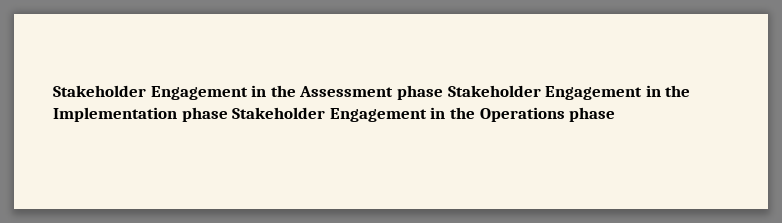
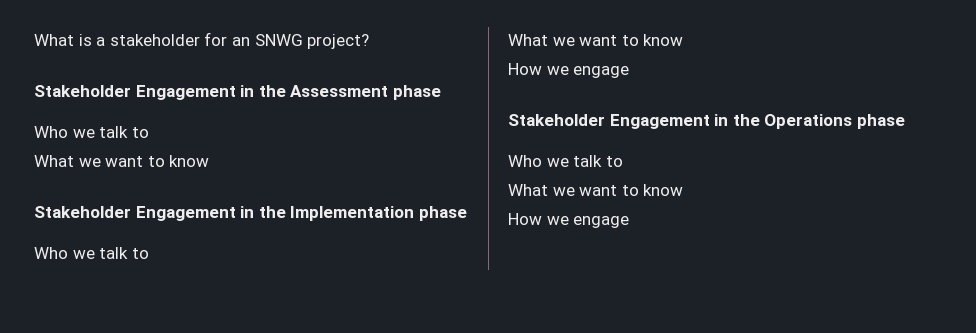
(53, 91) none -> [34,32,370,49] What is a stakeholder for an SNWG project? //
(443, 92) none -> [34,126,149,138] [34,155,210,167] // Who we talk to // What we want to know //
(228, 114) none -> [34,247,149,259] [508,34,684,46] [508,63,630,78] // Who we talk to // What we want to know // How we engage //
(616, 114) none -> [508,155,623,167] [508,184,684,196] [508,213,630,228] // Who we talk to // What we want to know // How we engage

